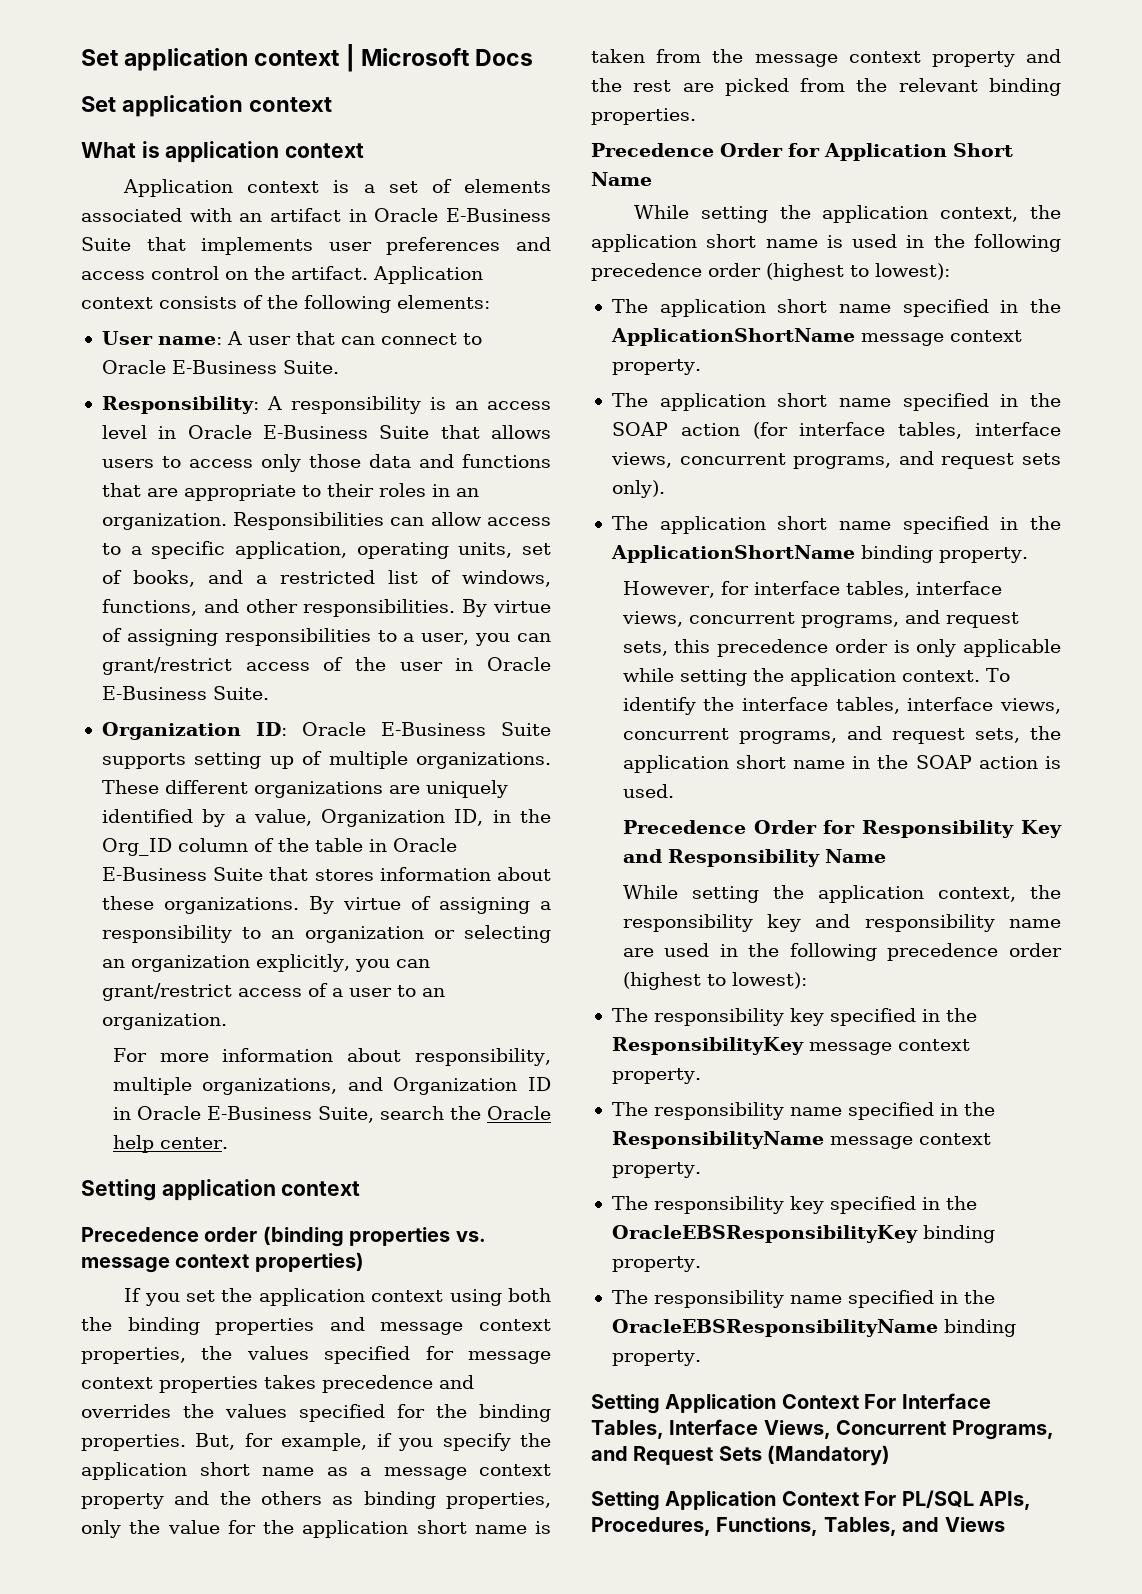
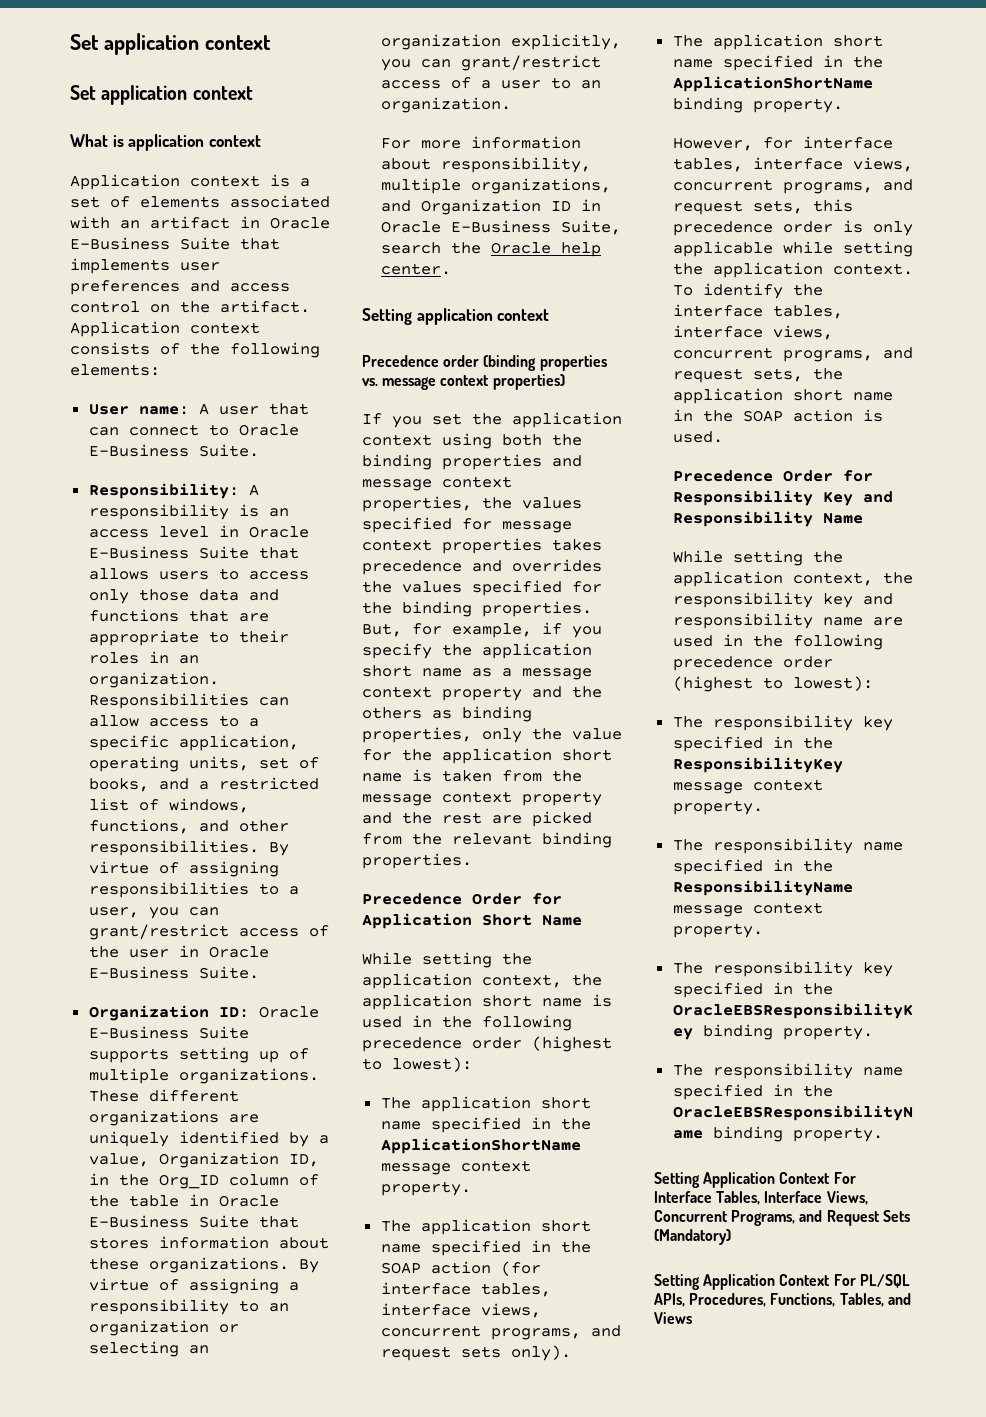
[81,44,534,72] Set application context | Microsoft Docs -> [70,33,271,55] Set application context

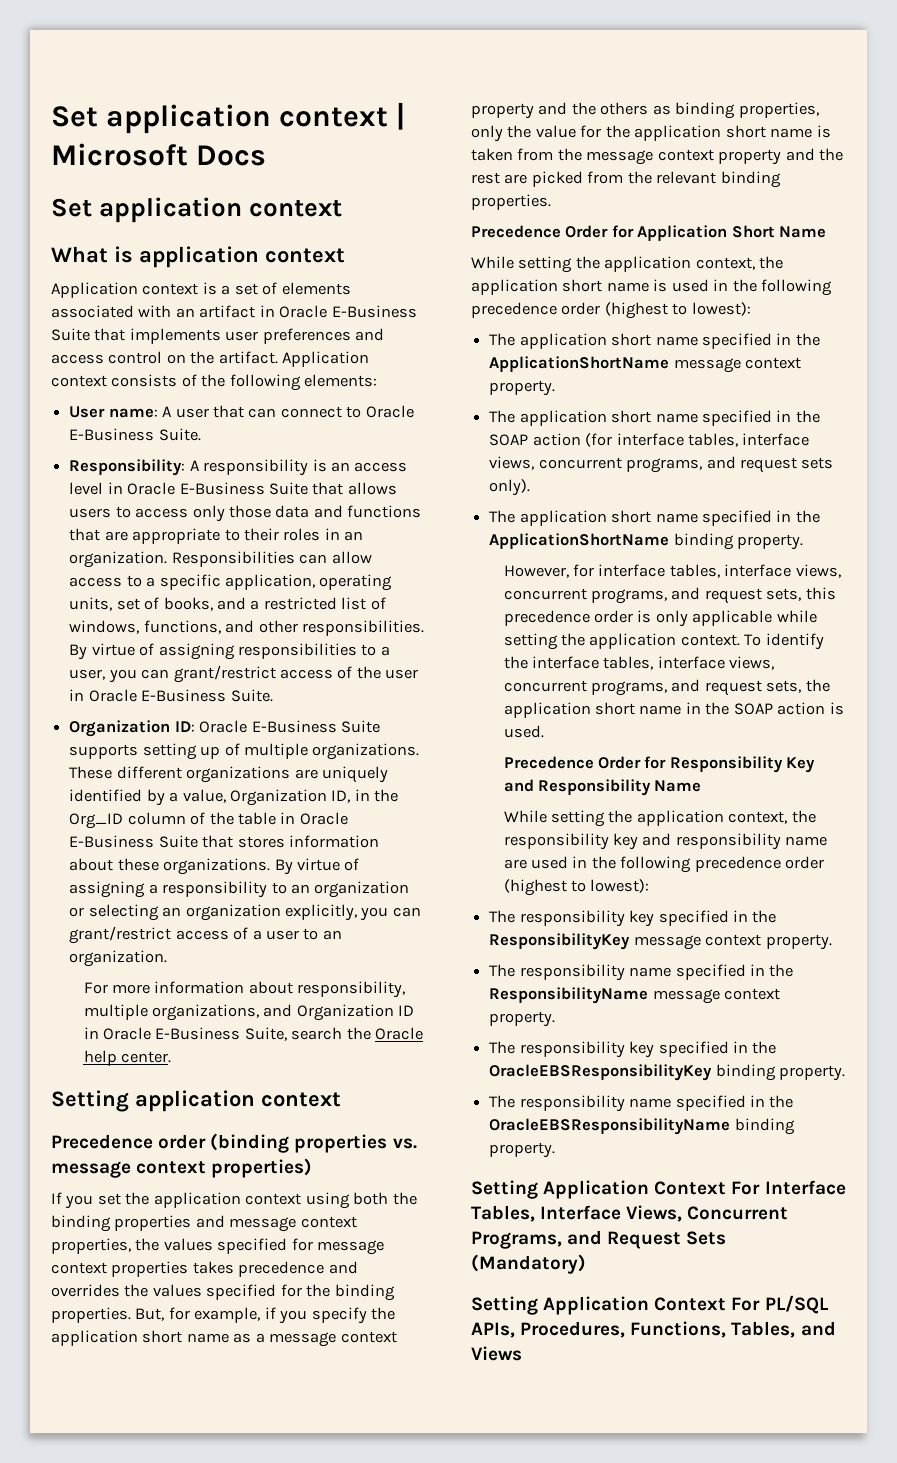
[70,33,271,55] Set application context -> [51,102,406,134] [51,143,267,166] Set application context | Microsoft Docs

